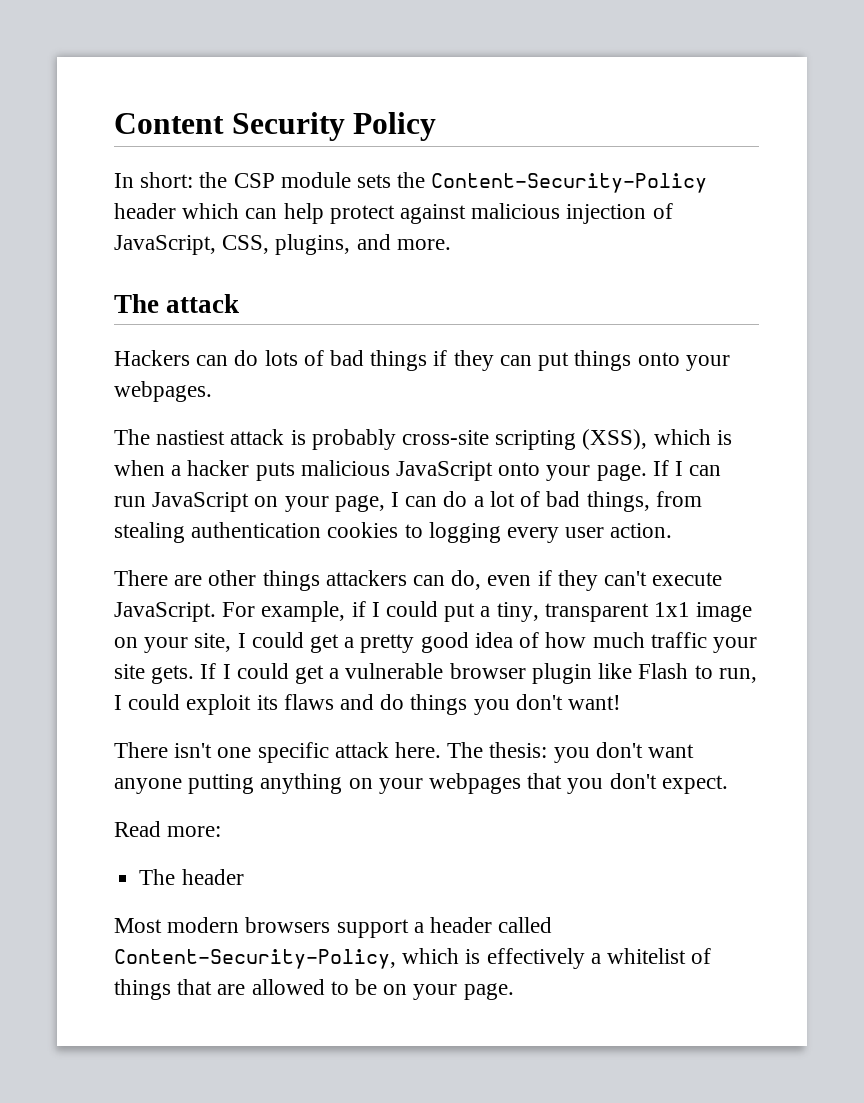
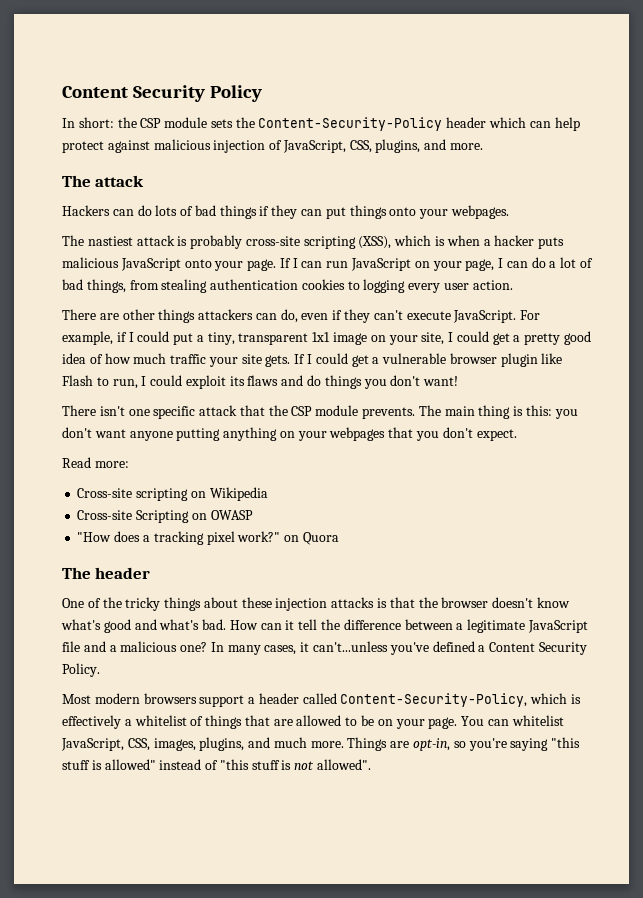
[395,742,548,758] here. The thesis: -> [239,405,552,419] that the CSP module prevents. The main thing is this:
[139,869,244,885] The header -> [77,487,268,501] [77,510,253,523] [77,531,339,545] [62,567,151,579] [62,597,570,611] [61,619,588,633] [62,641,587,655] [62,663,100,677] Cross-site scripting on Wikipedia // Cross-site Scripting on OWASP // "How does a tracking pixel work?" on Quora // The header // One of the tricky things about these injection attacks is that the browser doesn't know what's good and what's bad. How can it tell the difference between a legitimate JavaScript file and a malicious one? In many cases, it can't...unless you've defined a Content Security Policy.
(514, 991) none -> [461,715,564,726] [61,737,581,751] [62,759,372,770] You can whitelist JavaScript, CSS, images, plugins, and much more. Things are opt-in, so you're saying "this stuff is allowed" instead of "this stuff is not allowed".

